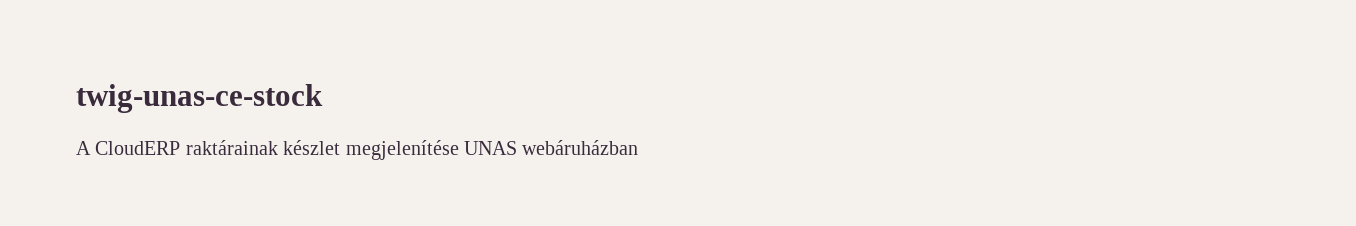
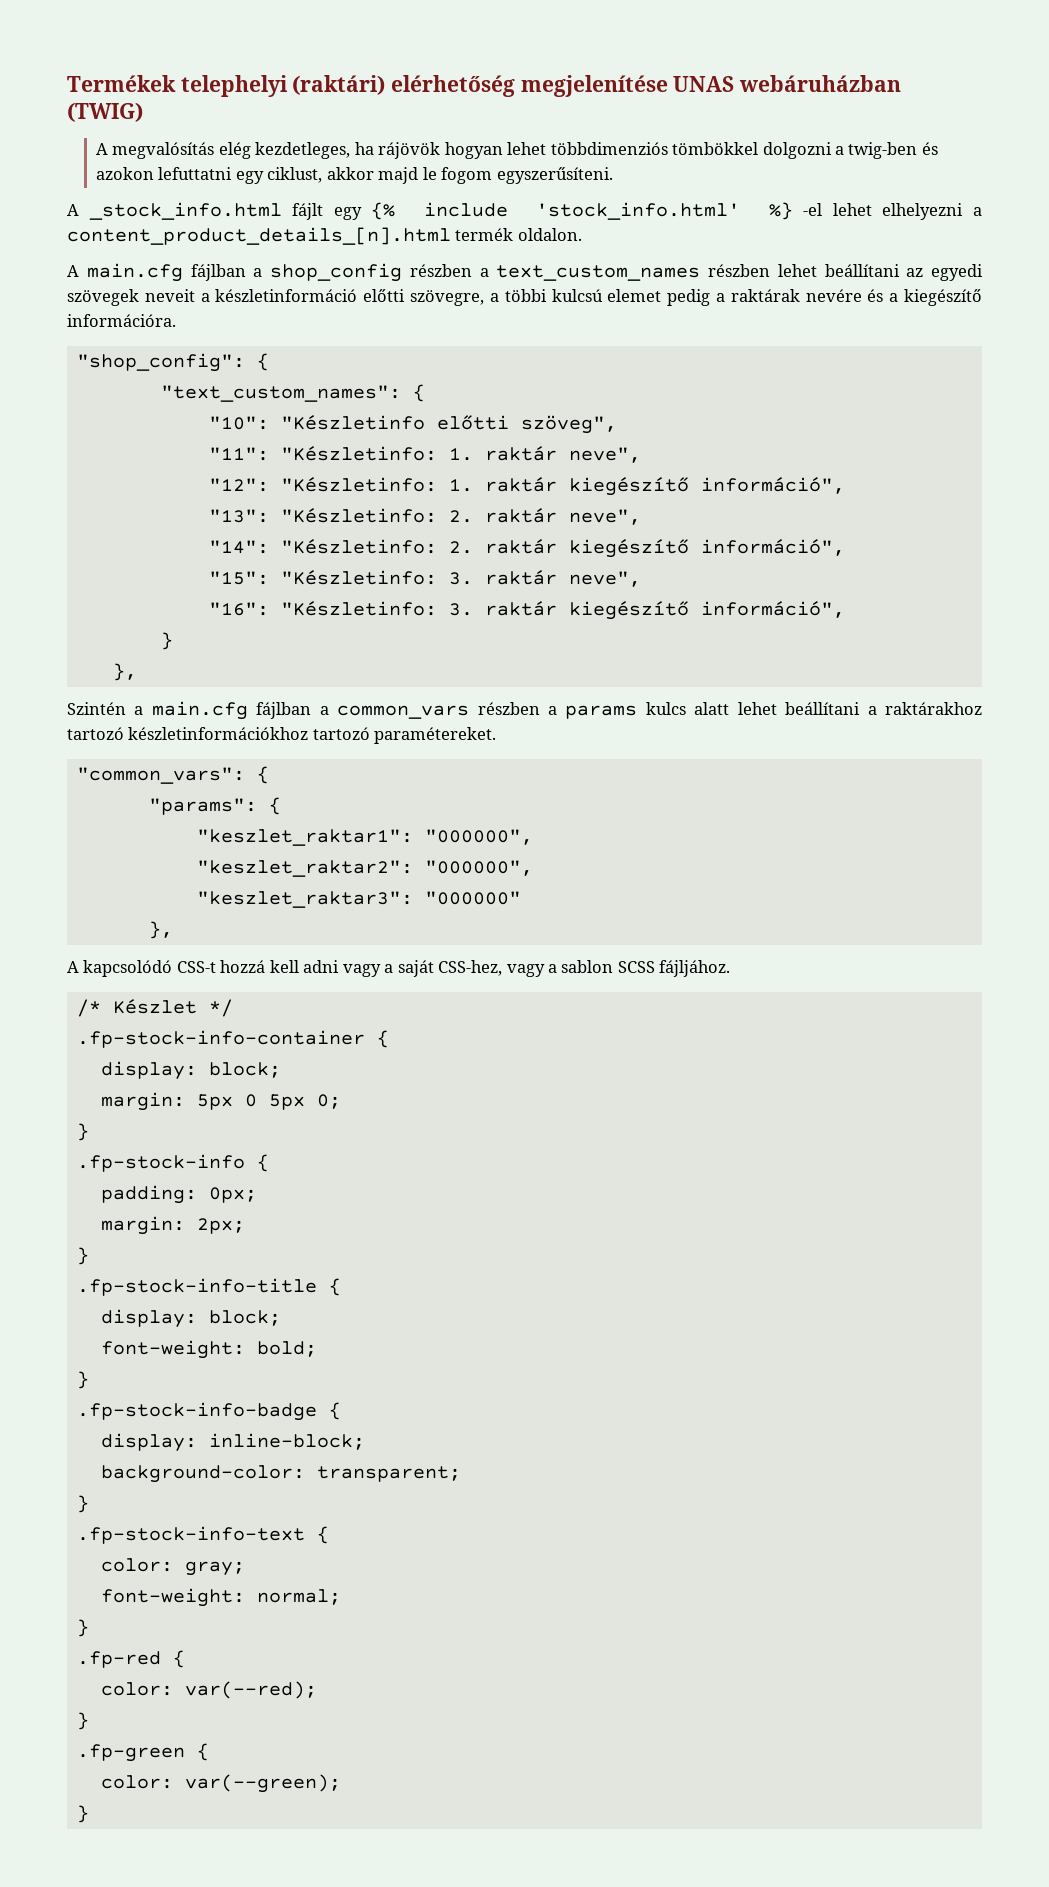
[76,84,323,113] [76,140,639,160] twig-unas-ce-stock // A CloudERP raktárainak készlet megjelenítése UNAS webáruházban -> [67,75,902,97] [67,102,143,122] [95,142,938,159] [95,167,613,184] [67,202,982,220] [67,227,582,245] [67,263,983,282] [67,289,982,306] [67,314,176,327] [76,353,269,372] [160,384,425,402] [208,415,617,434] [208,446,641,463] [208,477,845,496] [208,508,641,525] [208,539,845,558] [208,570,641,587] [208,601,845,620] [160,632,173,650] [112,663,137,681] [67,701,983,720] [67,727,497,744] [76,766,269,784] [148,797,281,815] [196,829,533,846] [196,860,533,877] [196,891,521,908] [148,921,173,939] [67,960,731,977] [76,999,233,1017] [76,1030,389,1048] [100,1061,281,1080] [100,1092,341,1111] [76,1123,89,1141] [76,1154,269,1172] [100,1185,257,1204] [100,1216,245,1235] [76,1247,89,1265] [76,1278,341,1296] [100,1309,281,1328] [100,1340,317,1359] [76,1371,89,1389] [76,1402,341,1421] [100,1433,365,1452] [100,1465,461,1483] [76,1495,89,1513] [76,1526,329,1544] [100,1558,245,1576] [100,1588,341,1607] [76,1619,89,1637] [76,1650,185,1668] [100,1681,317,1699] [76,1712,89,1730] [76,1743,209,1762] [100,1774,341,1793] [76,1805,89,1823] Termékek telephelyi (raktári) elérhetőség megjelenítése UNAS webáruházban (TWIG) // A megvalósítás elég kezdetleges, ha rájövök hogyan lehet többdimenziós tömbökkel dolgozni a twig-ben és azokon lefuttatni egy ciklust, akkor majd le fogom egyszerűsíteni. // A _stock_info.html fájlt egy {% include 'stock_info.html' %} -el lehet elhelyezni a content_product_details_[n].html termék oldalon. // A main.cfg fájlban a shop_config részben a text_custom_names részben lehet beállítani az egyedi szövegek neveit a készletinformáció előtti szövegre, a többi kulcsú elemet pedig a raktárak nevére és a kiegészítő információra. // "shop_config": { // "text_custom_names": { // "10": "Készletinfo előtti szöveg", // "11": "Készletinfo: 1. raktár neve", // "12": "Készletinfo: 1. raktár kiegészítő információ", // "13": "Készletinfo: 2. raktár neve", // "14": "Készletinfo: 2. raktár kiegészítő információ", // "15": "Készletinfo: 3. raktár neve", // "16": "Készletinfo: 3. raktár kiegészítő információ", // } // }, // Szintén a main.cfg fájlban a common_vars részben a params kulcs alatt lehet beállítani a raktárakhoz tartozó készletinformációkhoz tartozó paramétereket. // "common_vars": { // "params": { // "keszlet_raktar1": "000000", // "keszlet_raktar2": "000000", // "keszlet_raktar3": "000000" // }, // A kapcsolódó CSS-t hozzá kell adni vagy a saját CSS-hez, vagy a sablon SCSS fájljához. // /* Készlet */ // .fp-stock-info-container { // display: block; // margin: 5px 0 5px 0; // } // .fp-stock-info { // padding: 0px; // margin: 2px; // } // .fp-stock-info-title { // display: block; // font-weight: bold; // } // .fp-stock-info-badge { // display: inline-block; // background-color: transparent; // } // .fp-stock-info-text { // color: gray; // font-weight: normal; // } // .fp-red { // color: var(--red); // } // .fp-green { // color: var(--green); // }

